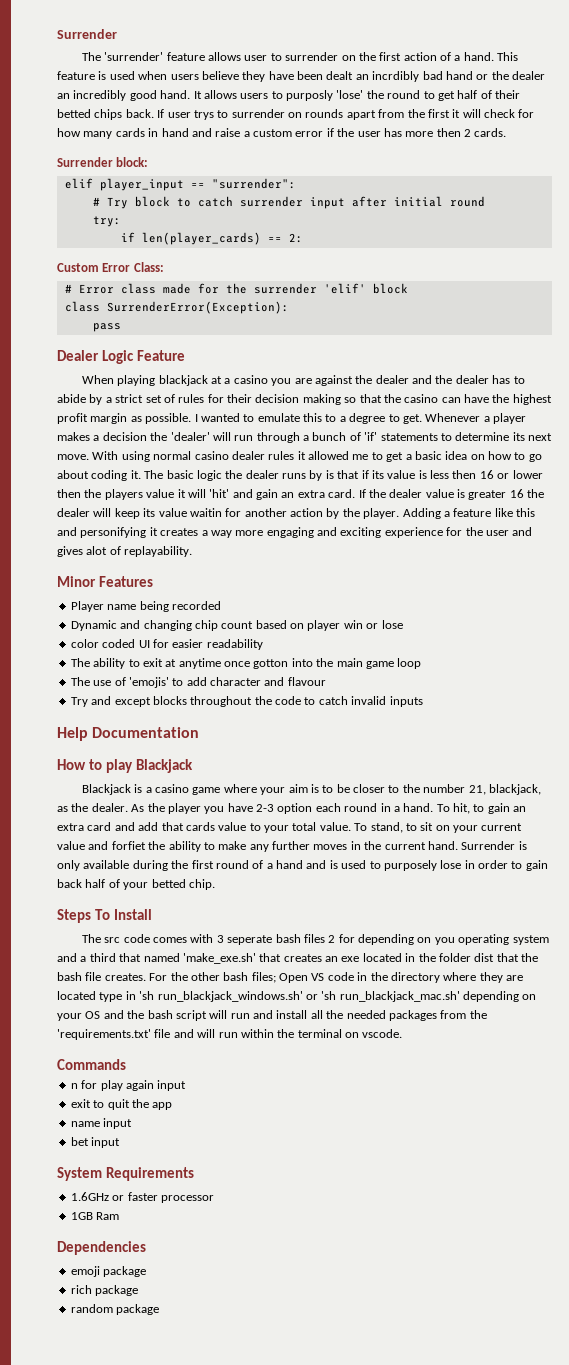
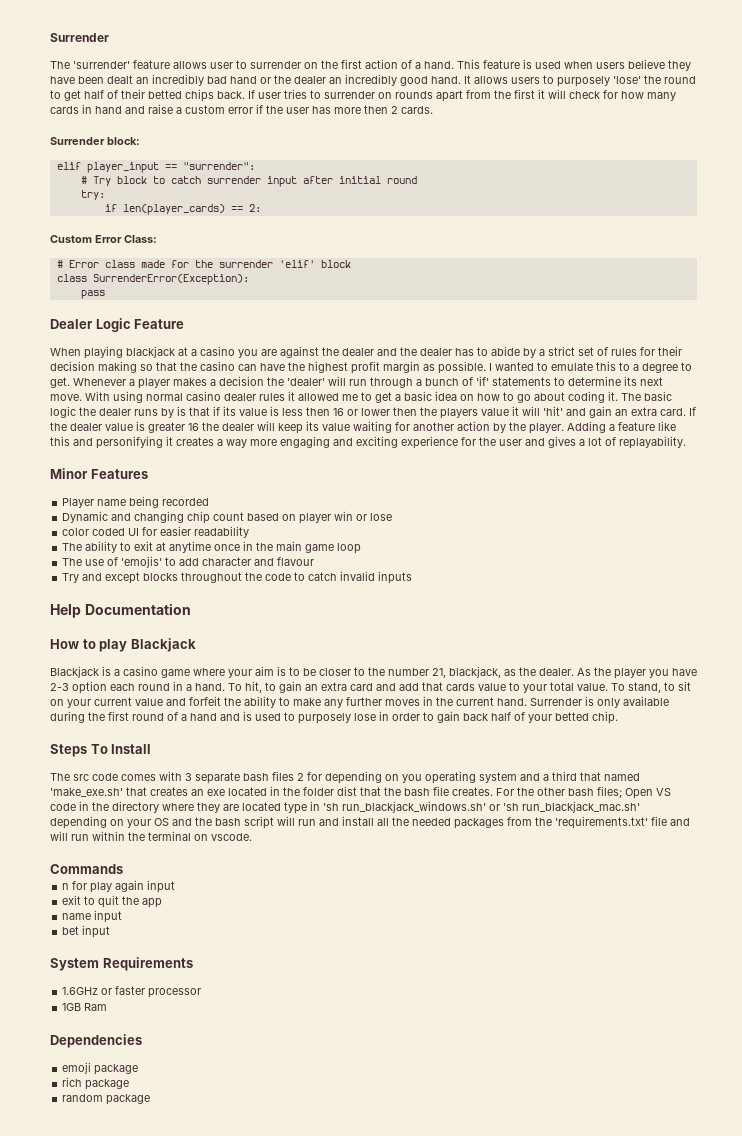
[372,71,420,82] incrdibly -> [152,74,204,86] incredibly
[286,90,333,101] purposly -> [557,76,610,87] purposely
[193,110,214,120] trys -> [284,89,307,99] tries
[189,508,222,517] waitin -> [353,421,392,433] waiting
[86,546,108,555] alot -> [579,437,602,446] a lot
[253,658,313,669] gotton into -> [243,541,254,551] in
[111,841,146,850] forfiet -> [189,696,221,706] forfeit
[227,935,273,945] seperate -> [195,772,240,784] separate

